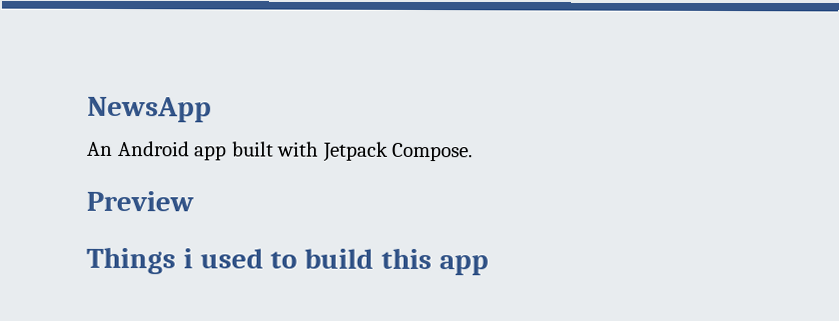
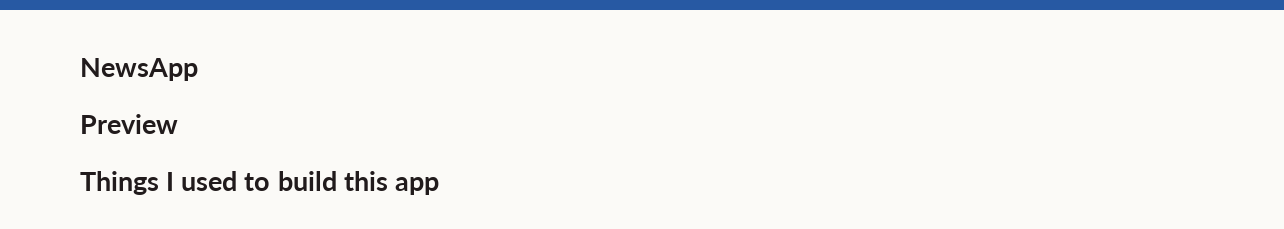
[87,140,474,162] // An Android app built with Jetpack Compose. -> (198, 69) none
[182,248,193,269] i -> [166,172,175,191] I

